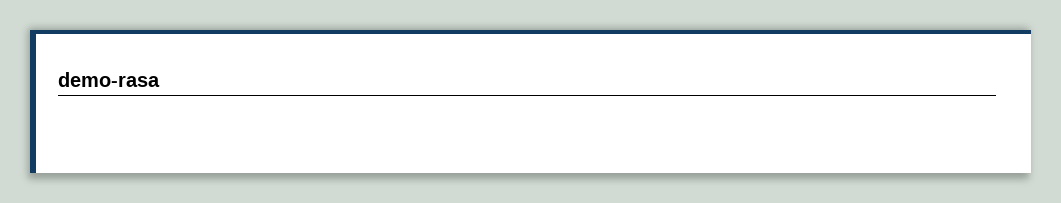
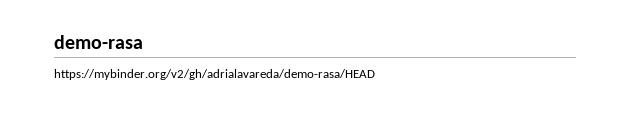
(160, 79) none -> [54,69,375,80] // https://mybinder.org/v2/gh/adrialavareda/demo-rasa/HEAD

